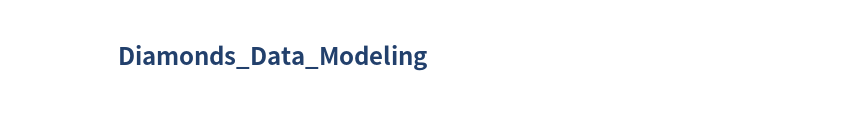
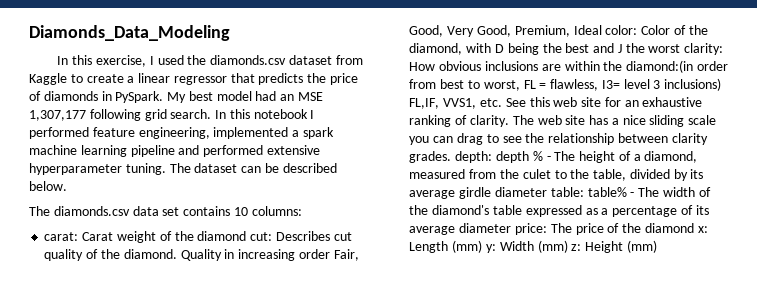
(427, 58) none -> [57,55,363,67] [29,73,359,85] [29,91,324,103] [29,109,315,121] [29,127,334,139] [29,145,320,157] [29,163,337,175] [29,181,67,191] [29,206,302,216] [44,231,352,243] [44,249,359,261] [409,25,708,37] [409,43,724,55] [409,60,728,73] [409,78,722,91] [409,97,703,109] [409,115,717,127] [409,133,708,145] [409,151,698,163] [409,169,704,181] [409,187,711,199] [409,205,709,217] [409,223,708,235] [409,240,657,253] // In this exercise, I used the diamonds.csv dataset from Kaggle to create a linear regressor that predicts the price of diamonds in PySpark. My best model had an MSE 1,307,177 following grid search. In this notebook I performed feature engineering, implemented a spark machine learning pipeline and performed extensive hyperparameter tuning. The dataset can be described below. // The diamonds.csv data set contains 10 columns: // carat: Carat weight of the diamond cut: Describes cut quality of the diamond. Quality in increasing order Fair, Good, Very Good, Premium, Ideal color: Color of the diamond, with D being the best and J the worst clarity: How obvious inclusions are within the diamond:(in order from best to worst, FL = flawless, I3= level 3 inclusions) FL,IF, VVS1, etc. See this web site for an exhaustive ranking of clarity. The web site has a nice sliding scale you can drag to see the relationship between clarity grades. depth: depth % - The height of a diamond, measured from the culet to the table, divided by its average girdle diameter table: table% - The width of the diamond's table expressed as a percentage of its average diameter price: The price of the diamond x: Length (mm) y: Width (mm) z: Height (mm)

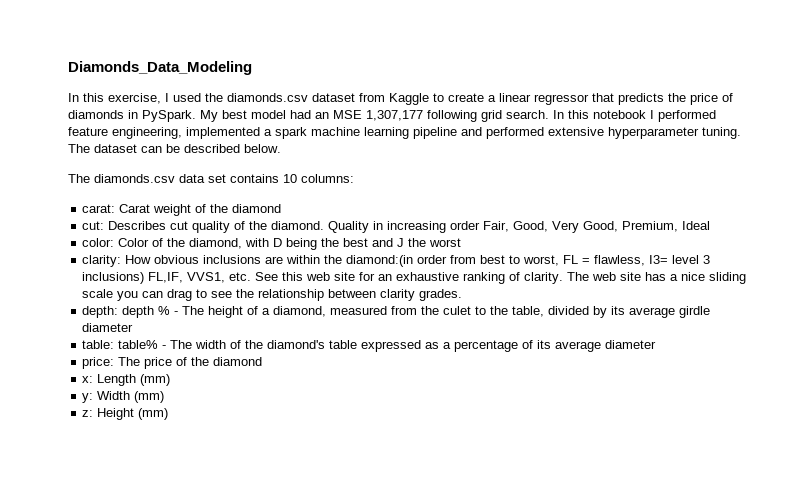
(247, 236) none -> (282, 208) //
(602, 30) none -> (711, 225) //
(681, 48) none -> (462, 242) //
(452, 157) none -> (463, 295) //
(547, 192) none -> (134, 327) //
(512, 228) none -> (657, 344) //
(694, 228) none -> (263, 361) //
(483, 246) none -> (171, 380) //
(568, 246) none -> (165, 397) //

